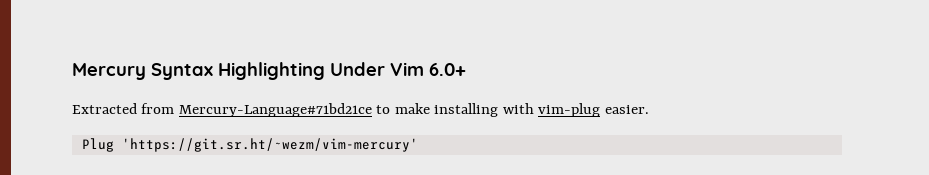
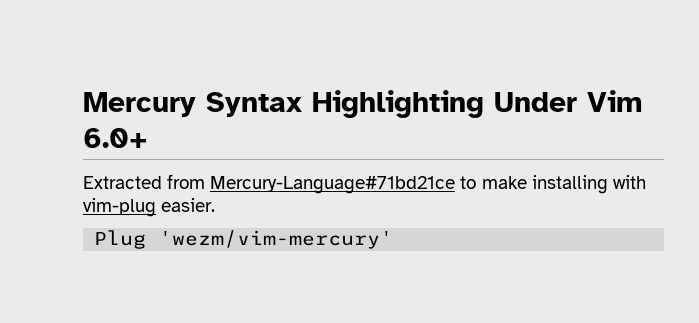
[121,138,418,152] 'https://git.sr.ht/~wezm/vim-mercury' -> [159,230,394,249] 'wezm/vim-mercury'

